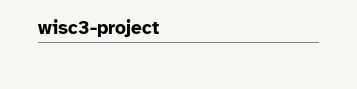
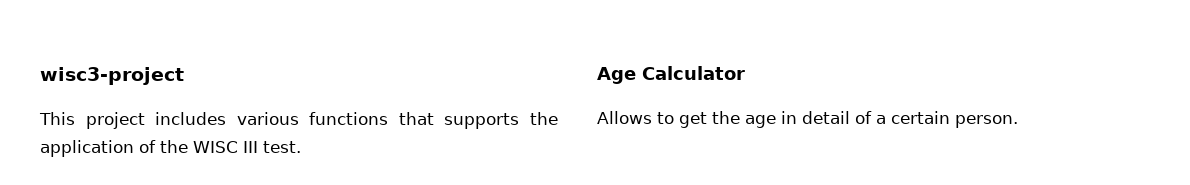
(159, 28) none -> [39,112,558,129] [40,140,301,157] [597,66,745,84] [597,111,1018,128] // This project includes various functions that supports the application of the WISC III test. // Age Calculator // Allows to get the age in detail of a certain person.

